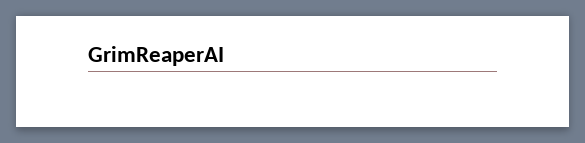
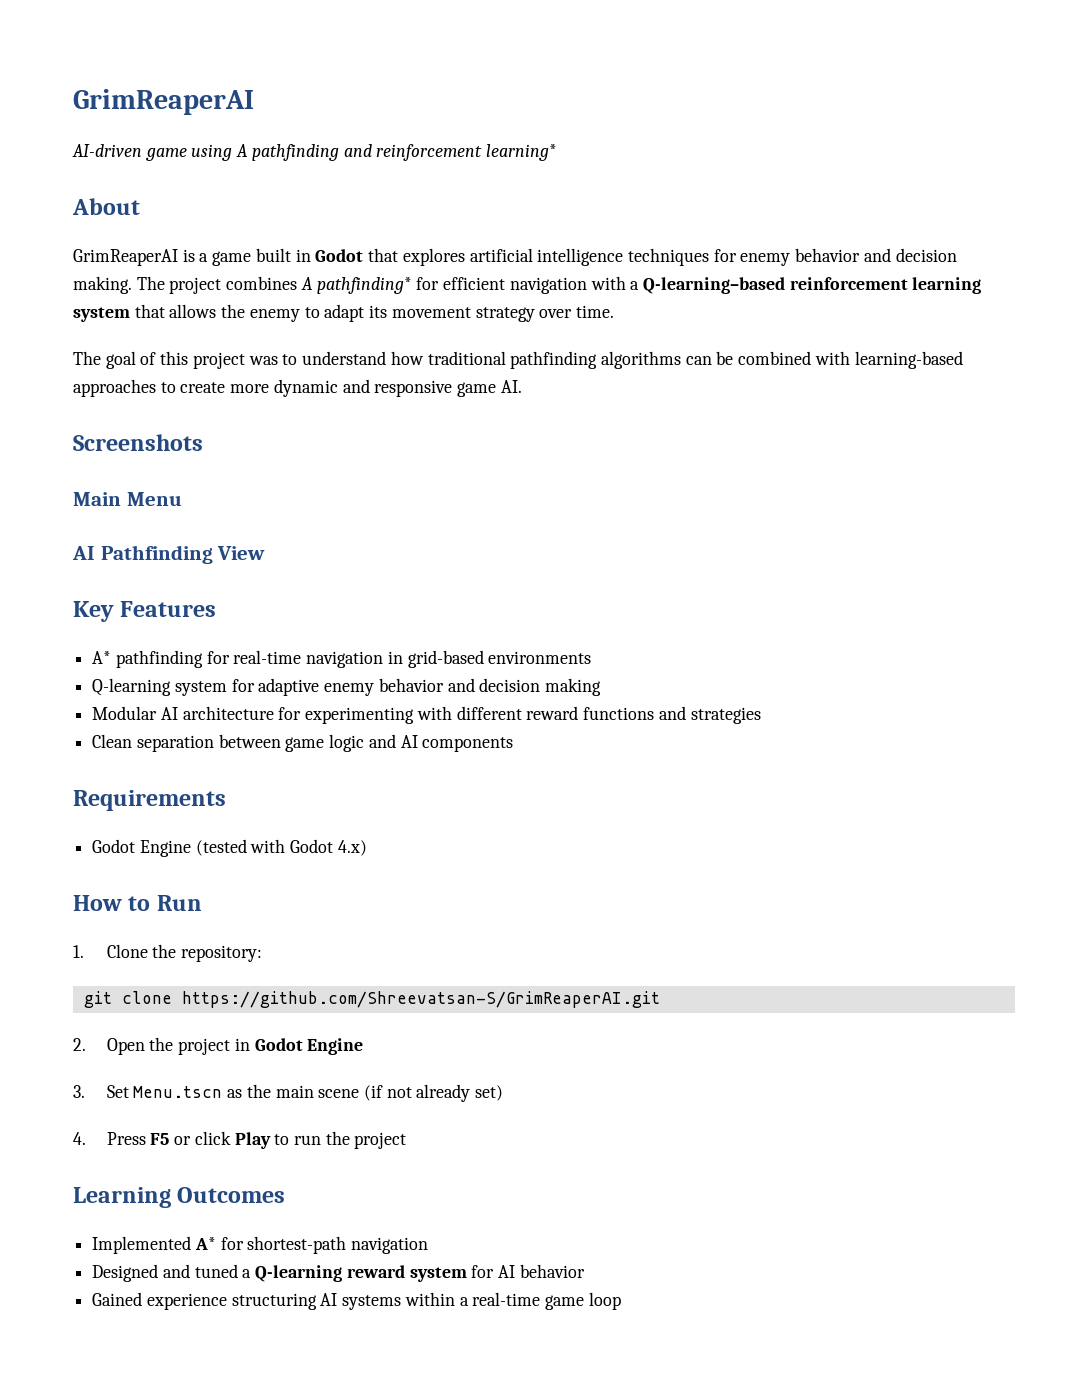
[88,46,224,66] GrimReaperAI -> [73,89,254,115] [72,144,558,161] [72,198,140,215] [73,248,957,266] [73,276,982,294] [73,304,614,322] [73,351,963,369] [73,379,522,397] [73,434,203,451] [73,492,182,506] [72,545,266,564] [73,601,217,622] [92,650,592,668] [92,678,602,696] [92,706,761,724] [92,734,514,752] [73,790,226,811] [92,839,367,857] [73,895,202,911] [73,944,263,962] [83,991,660,1008] [73,1037,364,1055] [73,1084,504,1102] [73,1131,407,1149] [73,1187,286,1208] [92,1236,429,1254] [92,1264,585,1282] [92,1292,621,1310] GrimReaperAI // AI-driven game using A pathfinding and reinforcement learning* // About // GrimReaperAI is a game built in Godot that explores artificial intelligence techniques for enemy behavior and decision making. The project combines A pathfinding* for efficient navigation with a Q-learning–based reinforcement learning system that allows the enemy to adapt its movement strategy over time. // The goal of this project was to understand how traditional pathfinding algorithms can be combined with learning-based approaches to create more dynamic and responsive game AI. // Screenshots // Main Menu // AI Pathfinding View // Key Features // A* pathfinding for real-time navigation in grid-based environments // Q-learning system for adaptive enemy behavior and decision making // Modular AI architecture for experimenting with different reward functions and strategies // Clean separation between game logic and AI components // Requirements // Godot Engine (tested with Godot 4.x) // How to Run // 1. Clone the repository: // git clone https://github.com/Shreevatsan-S/GrimReaperAI.git // 2. Open the project in Godot Engine // 3. Set Menu.tscn as the main scene (if not already set) // 4. Press F5 or click Play to run the project // Learning Outcomes // Implemented A* for shortest-path navigation // Designed and tuned a Q-learning reward system for AI behavior // Gained experience structuring AI systems within a real-time game loop

